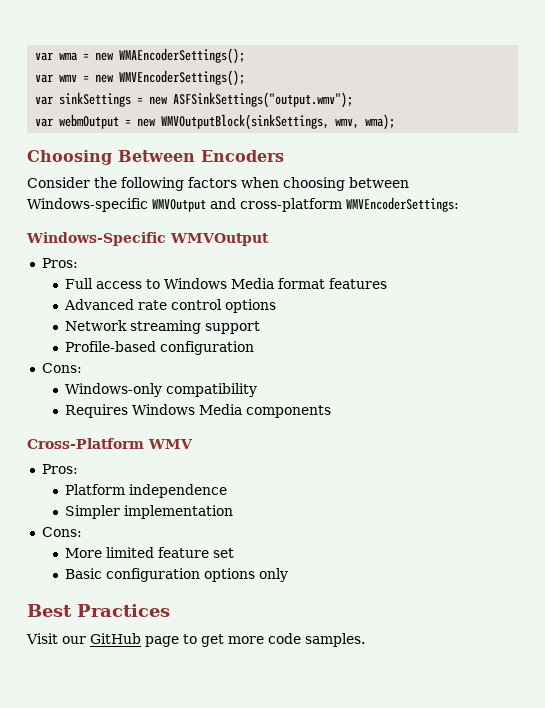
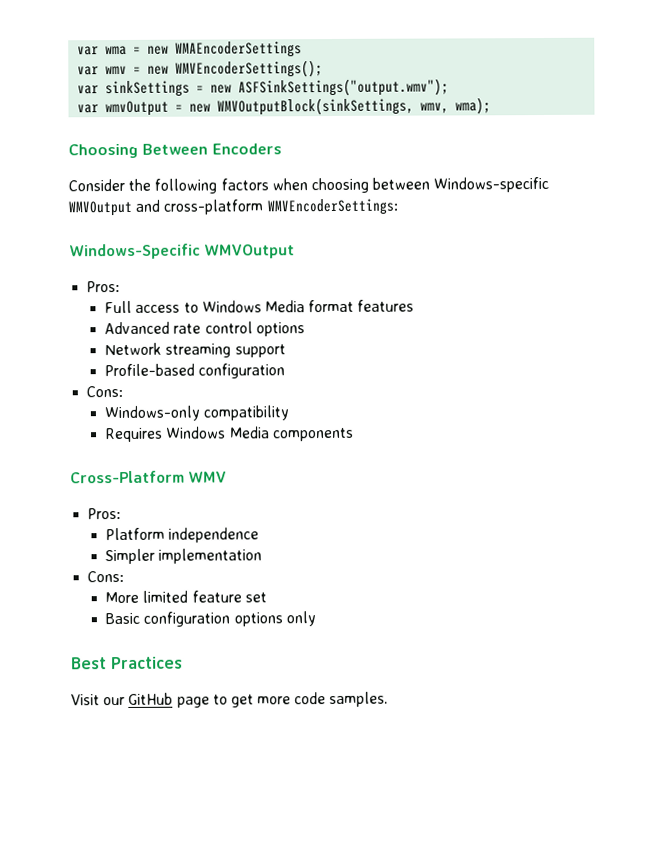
[119,48,246,64] WMAEncoderSettings(); -> [175,41,303,58] WMAEncoderSettings
[59,114,120,129] webmOutput -> [105,100,170,117] wmvOutput

